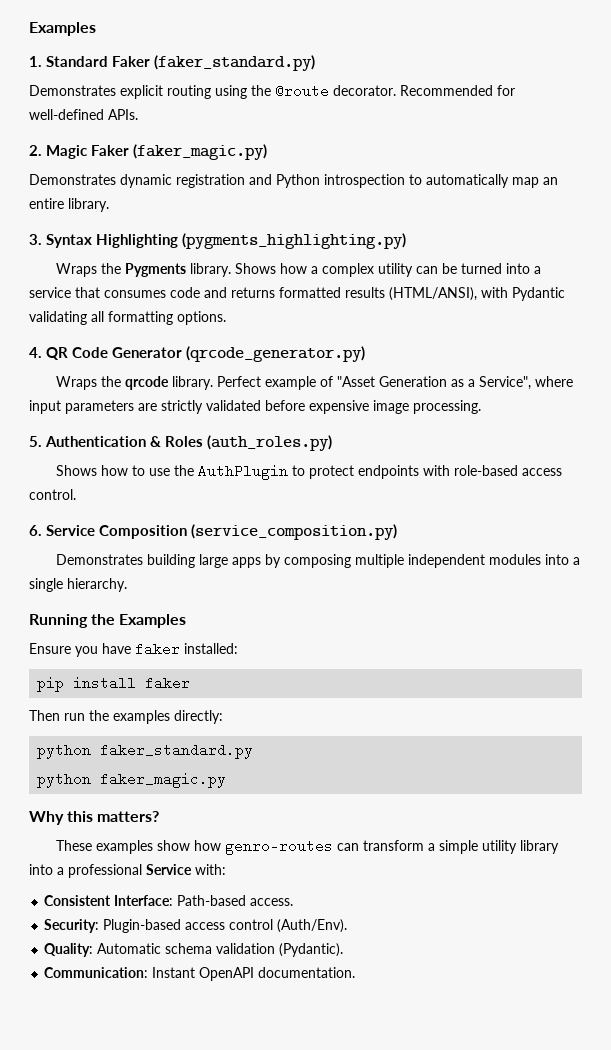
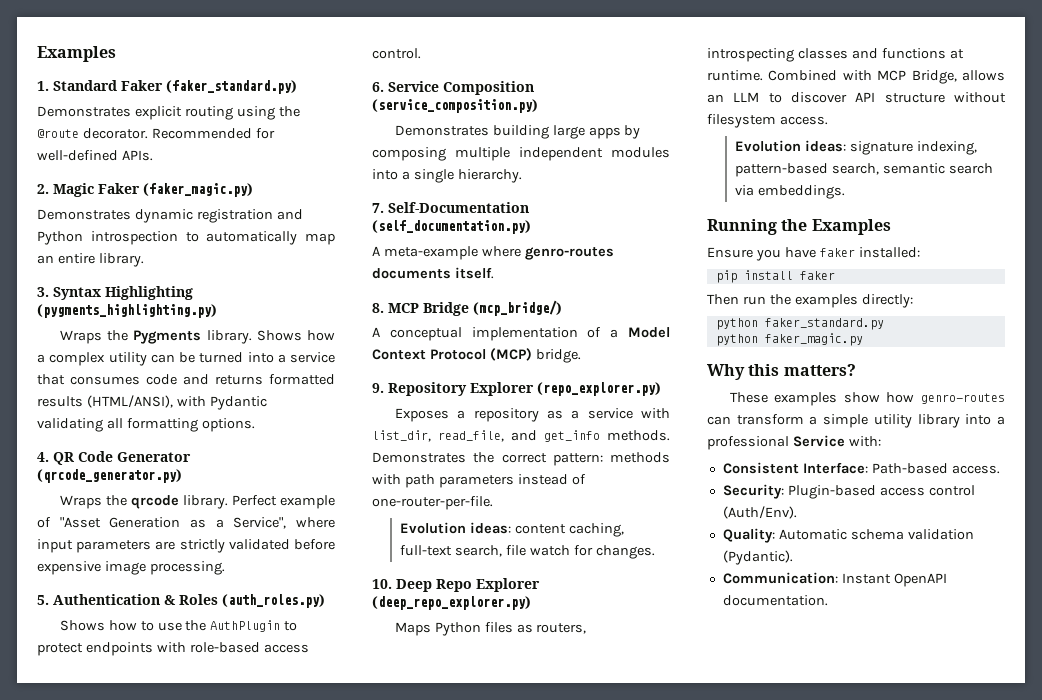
(127, 585) none -> [372,202,529,213] [372,220,531,234] [372,246,614,260] [372,267,494,279] [372,300,562,316] [372,327,670,341] [372,348,581,363] [372,382,661,396] [394,408,670,422] [372,430,670,442] [372,452,670,466] [372,474,586,488] [372,496,493,510] [400,522,625,537] [400,545,656,559] [372,578,540,592] [372,596,531,610] [394,622,587,636] [707,48,964,62] [707,70,1005,84] [707,92,1006,103] [707,114,828,128] [735,140,978,155] [735,163,994,177] [735,185,846,199] // 7. Self-Documentation (self_documentation.py) // A meta-example where genro-routes documents itself. // 8. MCP Bridge (mcp_bridge/) // A conceptual implementation of a Model Context Protocol (MCP) bridge. // 9. Repository Explorer (repo_explorer.py) // Exposes a repository as a service with list_dir, read_file, and get_info methods. Demonstrates the correct pattern: methods with path parameters instead of one-router-per-file. // Evolution ideas: content caching, full-text search, file watch for changes. // 10. Deep Repo Explorer (deep_repo_explorer.py) // Maps Python files as routers, introspecting classes and functions at runtime. Combined with MCP Bridge, allows an LLM to discover API structure without filesystem access. // Evolution ideas: signature indexing, pattern-based search, semantic search via embeddings.

